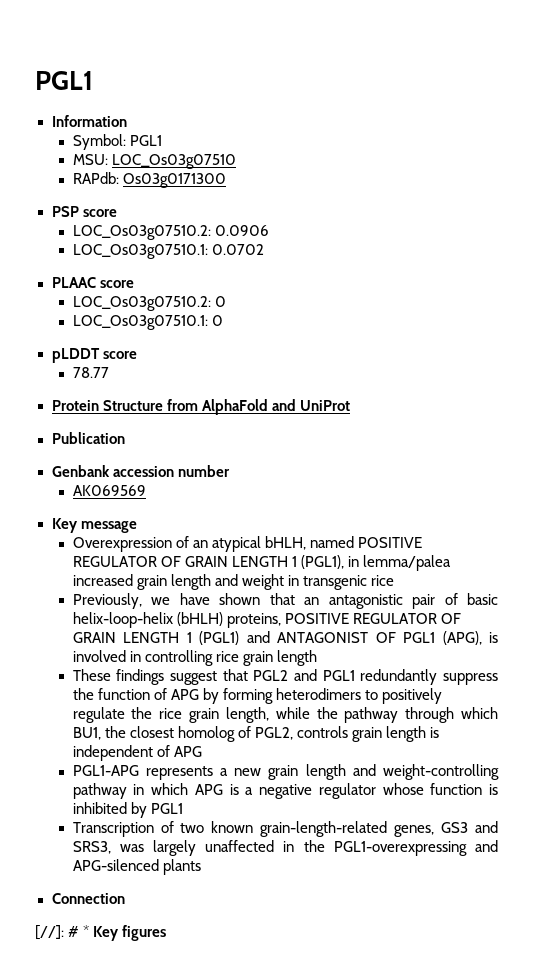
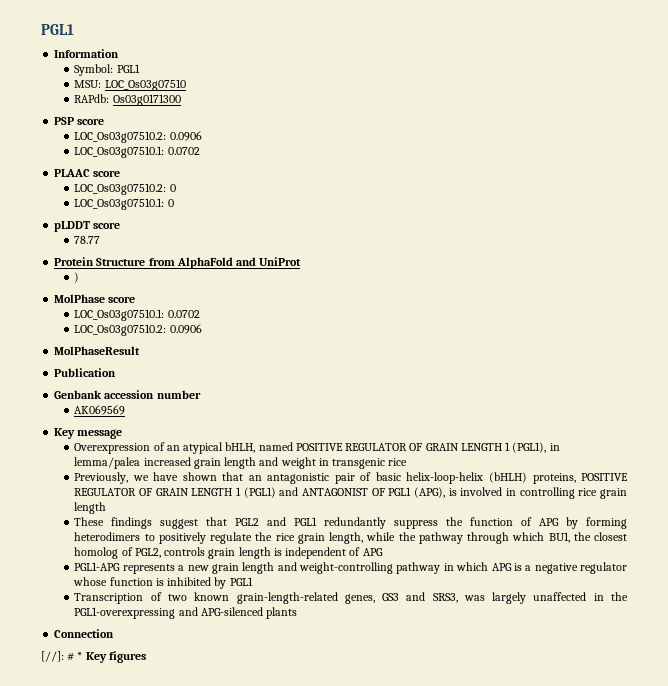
(350, 405) none -> [74,272,80,283] [54,294,136,303] [74,309,200,321] [74,324,202,336] [54,346,141,355] // ) // MolPhase score // LOC_Os03g07510.1: 0.0702 // LOC_Os03g07510.2: 0.0906 // MolPhaseResult

